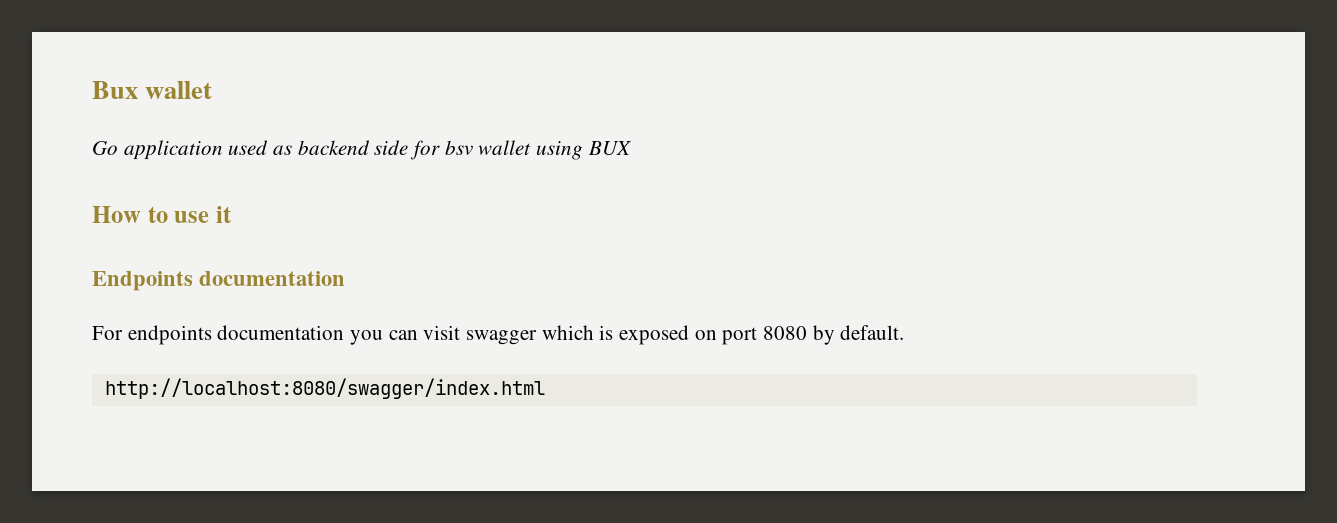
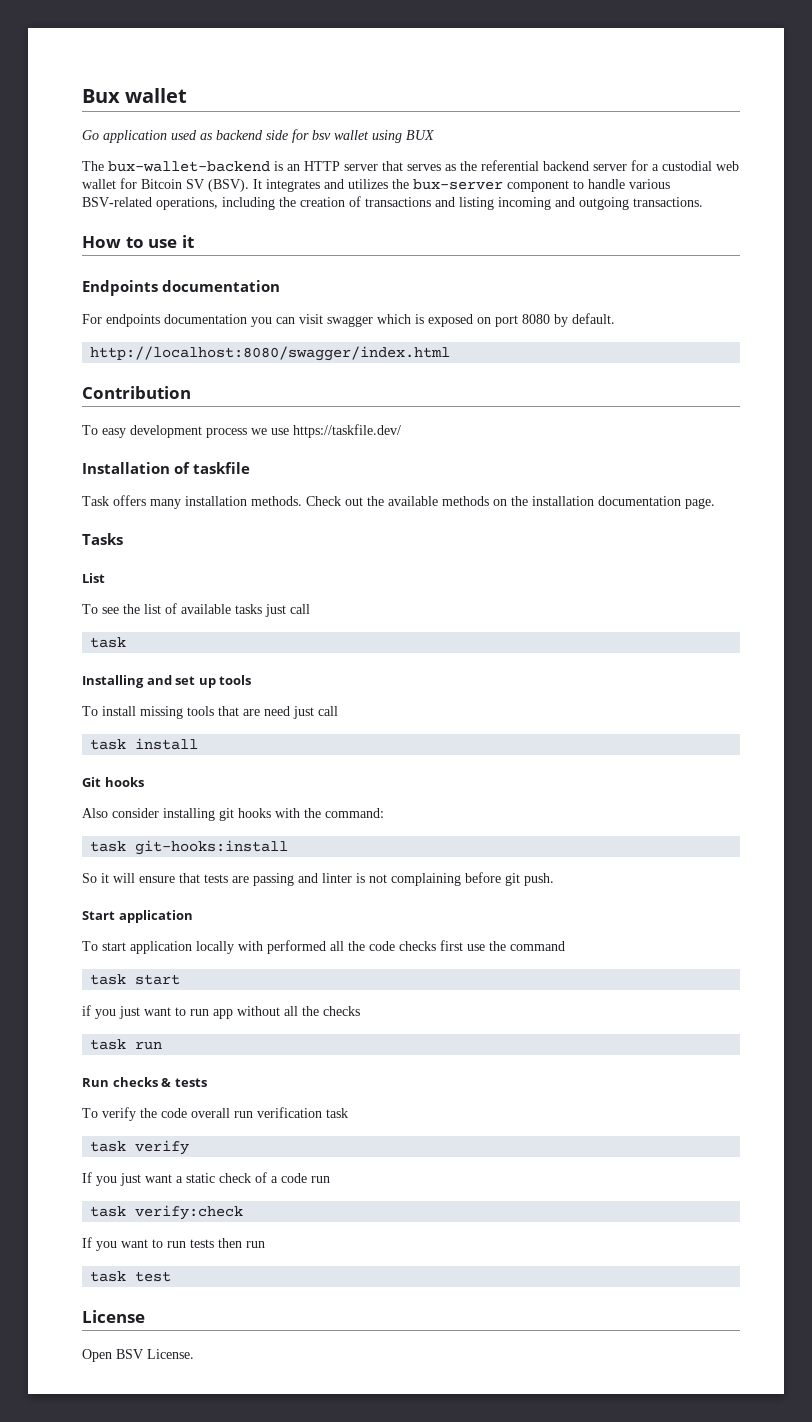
(631, 148) none -> [82,160,739,172] [82,178,670,192] [82,196,703,210] // The bux-wallet-backend is an HTTP server that serves as the referential backend server for a custodial web wallet for Bitcoin SV (BSV). It integrates and utilizes the bux-server component to handle various BSV-related operations, including the creation of transactions and listing incoming and outgoing transactions.
(545, 388) none -> [82,386,191,399] [82,424,401,438] [82,462,251,474] [82,495,715,509] [82,533,123,545] [82,573,105,583] [82,603,310,617] [90,637,127,648] [82,675,252,688] [82,706,338,719] [90,738,199,750] [82,777,144,787] [82,808,384,821] [90,840,289,855] [82,872,554,886] [82,910,193,923] [82,940,565,954] [90,974,181,985] [82,1005,360,1019] [90,1039,163,1050] [82,1077,207,1087] [82,1107,348,1121] [90,1140,190,1155] [82,1172,330,1186] [90,1205,244,1220] [82,1237,265,1251] [90,1271,172,1282] [82,1310,145,1323] [82,1349,194,1362] // Contribution // To easy development process we use https://taskfile.dev/ // Installation of taskfile // Task offers many installation methods. Check out the available methods on the installation documentation page. // Tasks // List // To see the list of available tasks just call // task // Installing and set up tools // To install missing tools that are need just call // task install // Git hooks // Also consider installing git hooks with the command: // task git-hooks:install // So it will ensure that tests are passing and linter is not complaining before git push. // Start application // To start application locally with performed all the code checks first use the command // task start // if you just want to run app without all the checks // task run // Run checks & tests // To verify the code overall run verification task // task verify // If you just want a static check of a code run // task verify:check // If you want to run tests then run // task test // License // Open BSV License.

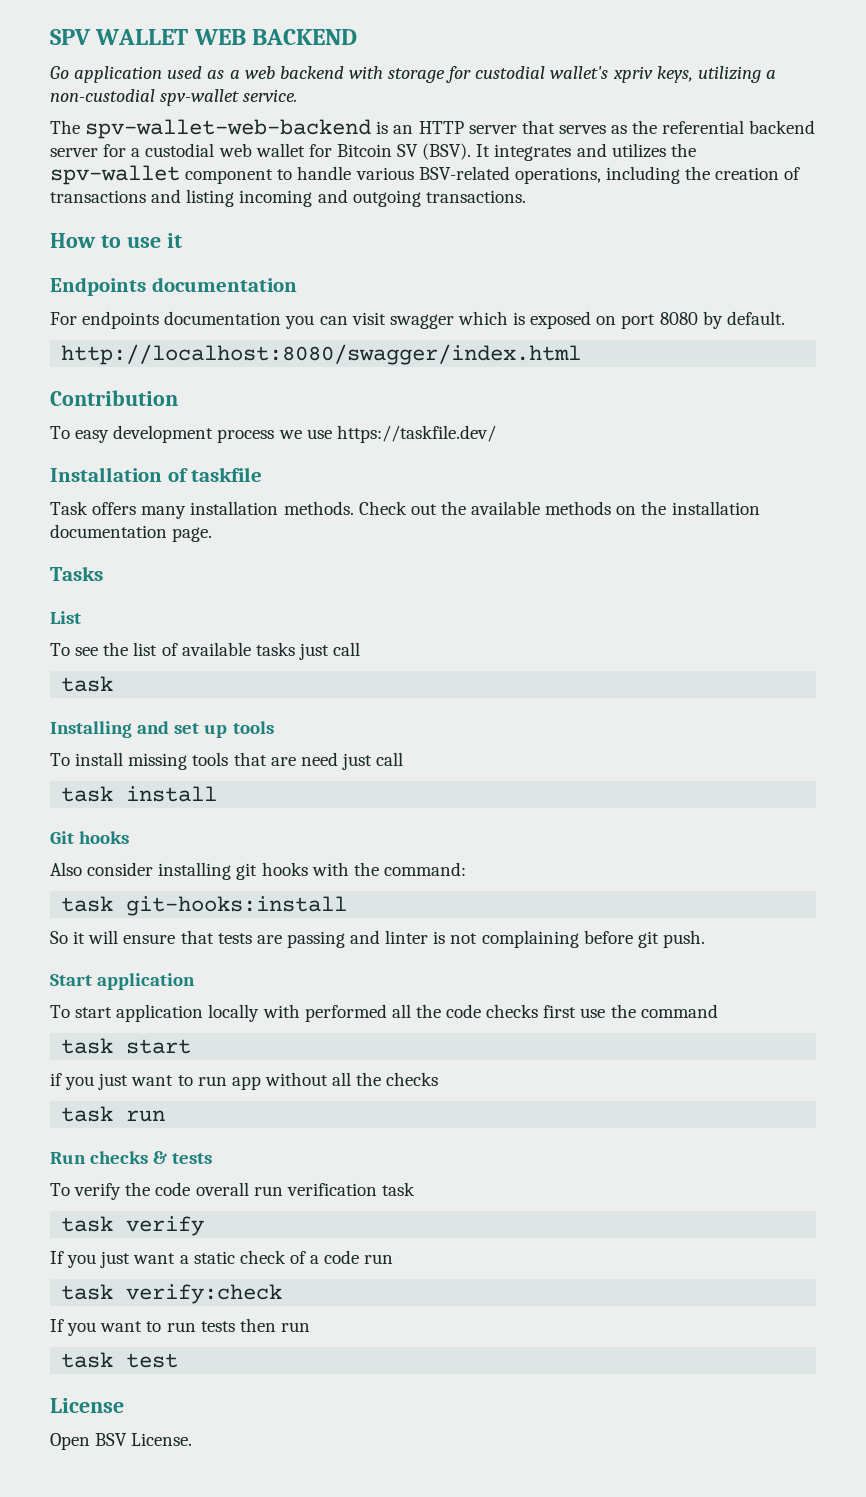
[82,88,188,103] Bux wallet -> [50,29,358,45] SPV WALLET WEB BACKEND
[216,129,434,143] backend side for bsv wallet using BUX -> [229,66,776,83] [50,89,298,106] a web backend with storage for custodial wallet's xpriv keys, utilizing a non-custodial spv-wallet service.
[108,161,270,172] bux-wallet-backend -> [85,119,372,139] spv-wallet-web-backend
[413,179,503,190] bux-server -> [50,165,180,185] spv-wallet

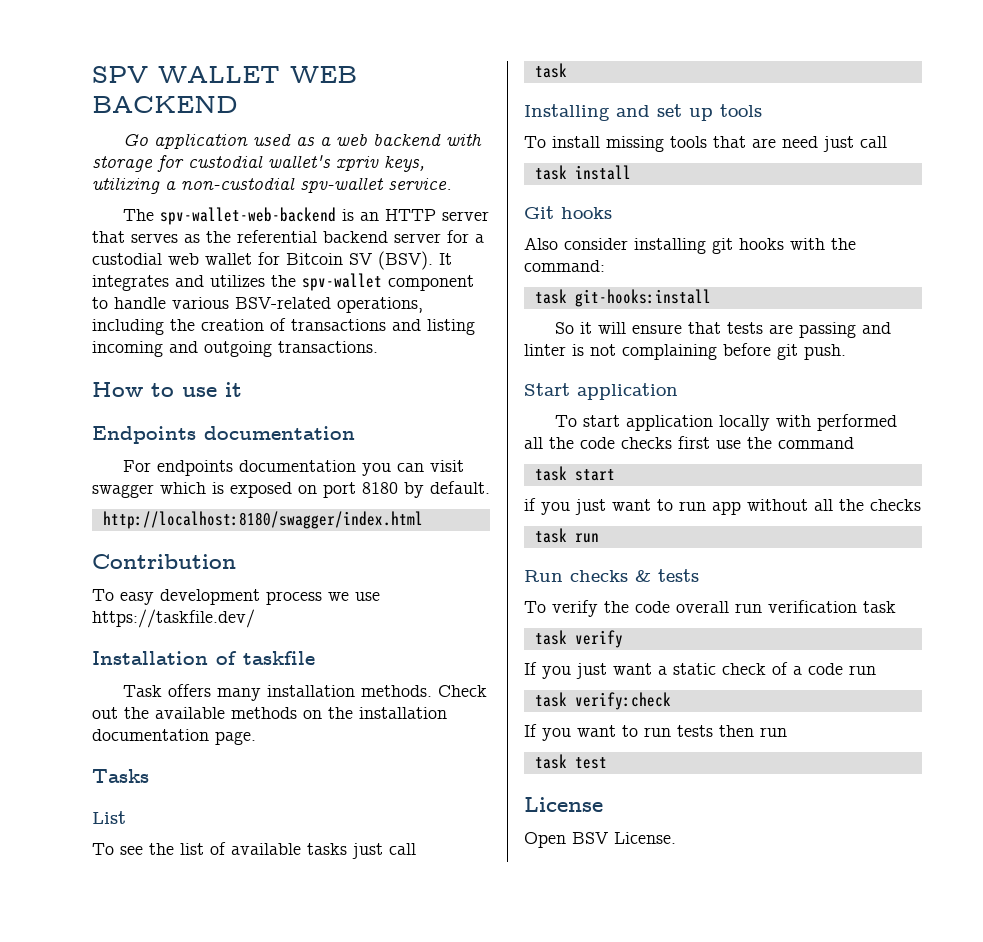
[659,312,698,325] 8080 -> [362,482,398,494] 8180
[61,344,582,365] http://localhost:8080/swagger/index.html -> [102,511,423,529] http://localhost:8180/swagger/index.html

